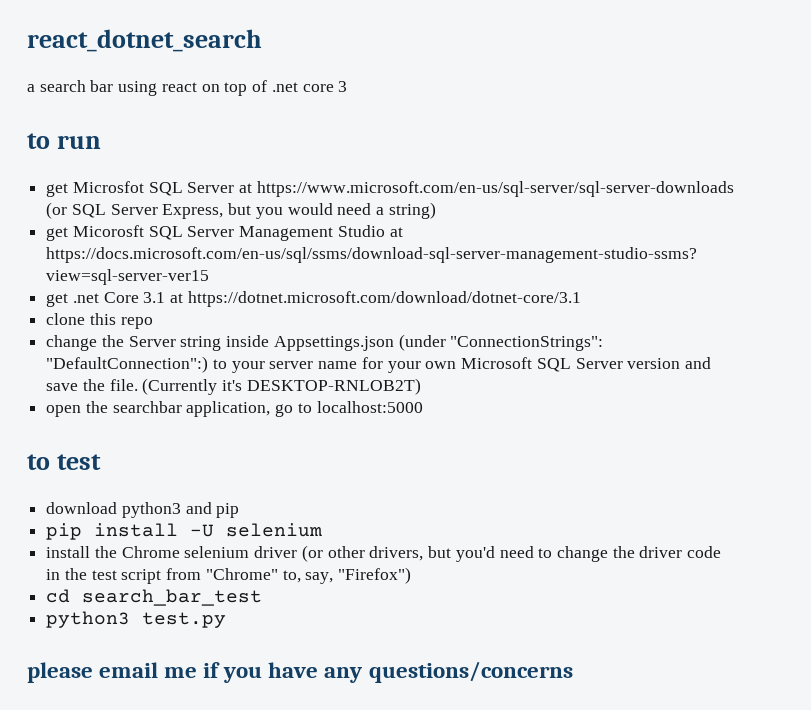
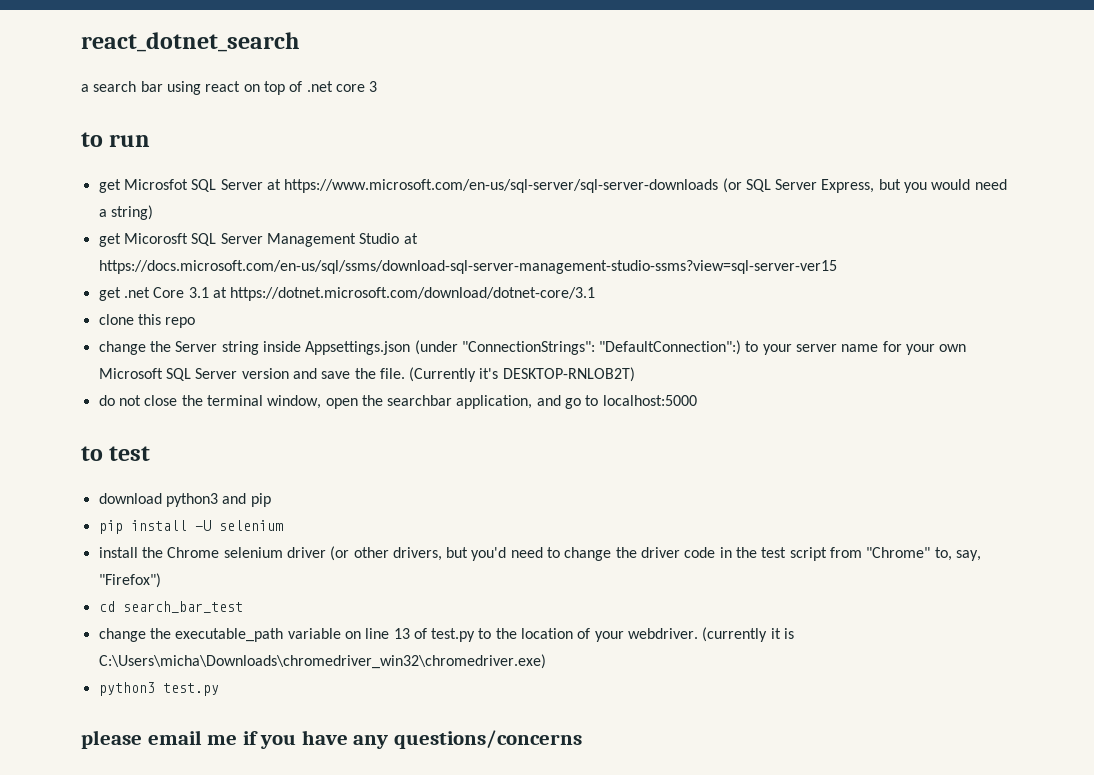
(421, 386) none -> [98,395,322,409] do not close the terminal window,
(271, 409) none -> [536,395,561,406] and
(263, 597) none -> [98,627,795,642] [98,654,546,669] // change the executable_path variable on line 13 of test.py to the location of your webdriver. (currently it is C:\Users\micha\Downloads\chromedriver_win32\chromedriver.exe)

